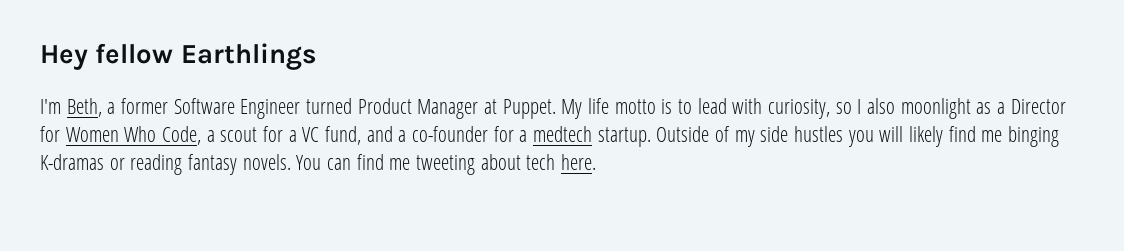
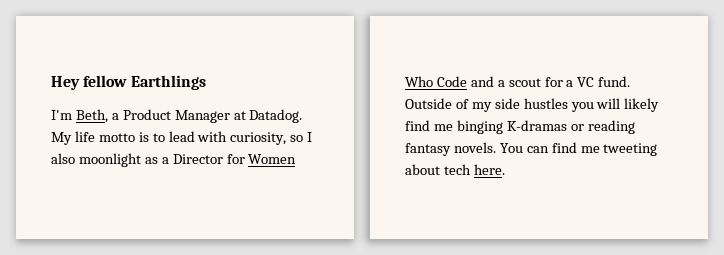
[120,98,353,119] former Software Engineer turned -> (119, 116) none
[502,99,556,119] Puppet. -> [249,109,303,123] Datadog.
[162,126,202,145] Code, -> [436,76,494,87] Code and
[325,126,651,147] fund, and a co-founder for a medtech startup. -> [598,76,631,87] fund.

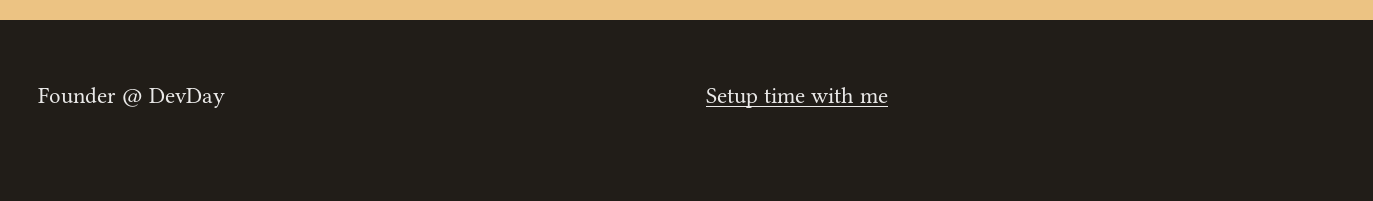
[51,75,206,90] [51,109,303,123] [51,131,313,145] [51,153,297,167] [405,76,631,87] [405,98,660,112] [405,120,635,134] [405,142,658,156] [405,164,505,175] Hey fellow Earthlings // I'm Beth, a Product Manager at Datadog. My life motto is to lead with curiosity, so I also moonlight as a Director for Women Who Code and a scout for a VC fund. Outside of my side hustles you will likely find me binging K-dramas or reading fantasy novels. You can find me tweeting about tech here. -> [38,87,226,108] [706,87,888,108] Founder @ DevDay // Setup time with me

